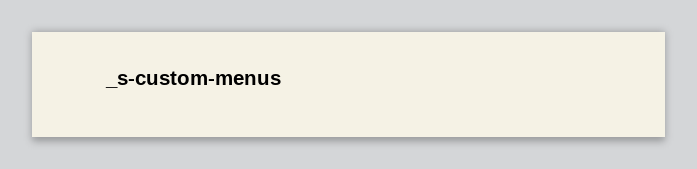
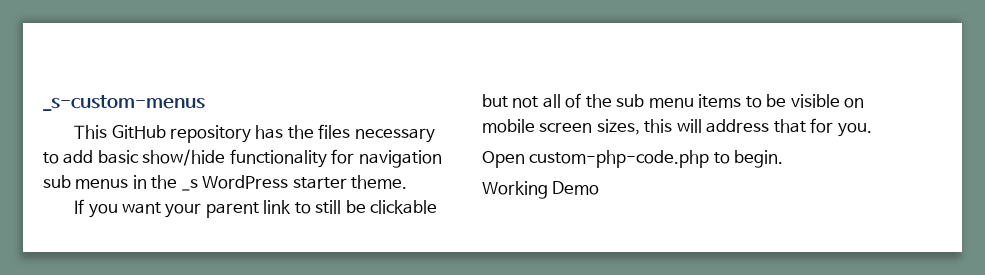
(281, 79) none -> [74,124,435,143] [43,149,442,168] [43,175,408,191] [74,199,438,218] [482,93,865,108] [482,118,872,137] [482,150,784,168] [482,181,600,199] // This GitHub repository has the files necessary to add basic show/hide functionality for navigation sub menus in the _s WordPress starter theme. // If you want your parent link to still be clickable but not all of the sub menu items to be visible on mobile screen sizes, this will address that for you. // Open custom-php-code.php to begin. // Working Demo

